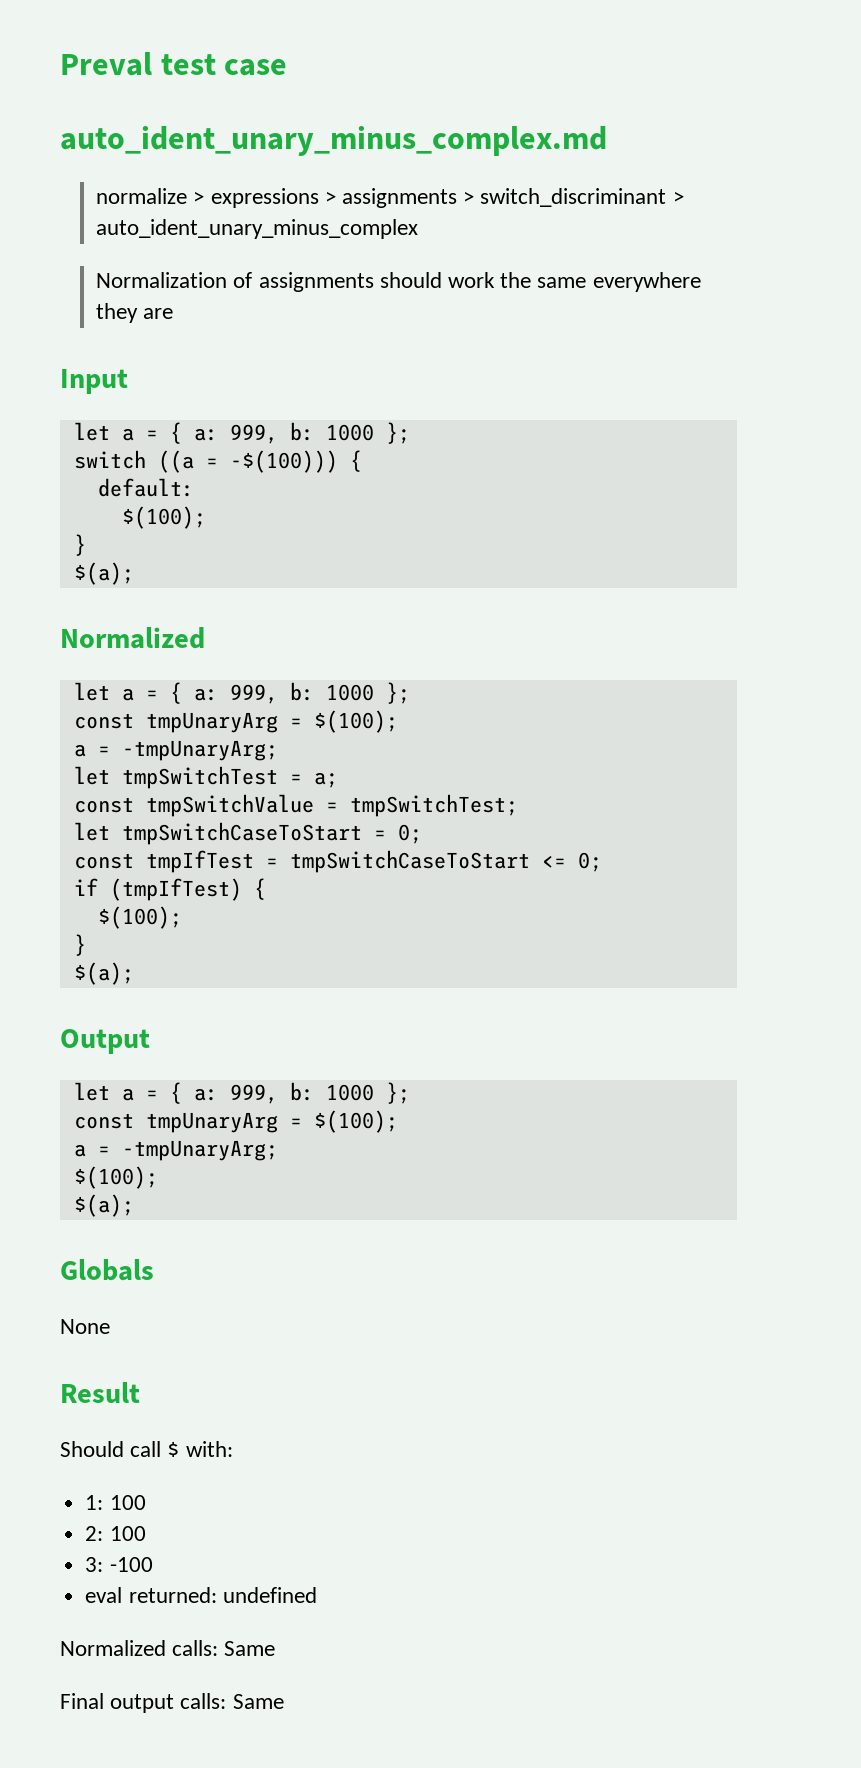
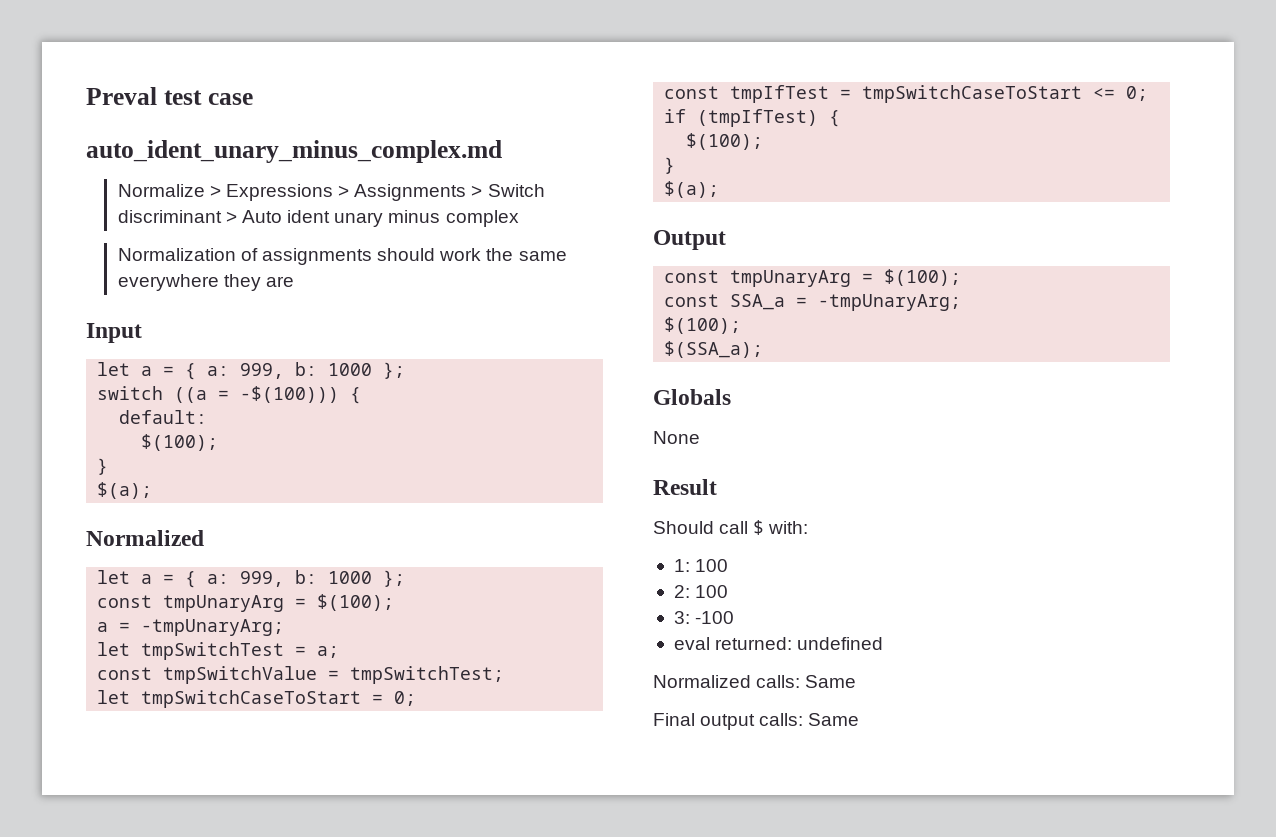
[96,188,684,208] [96,219,419,239] normalize > expressions > assignments > switch_discriminant > auto_ident_unary_minus_complex -> [117,184,545,201] [117,210,519,227] Normalize > Expressions > Assignments > Switch discriminant > Auto ident unary minus complex
[73,1082,410,1104] [73,1110,398,1133] [73,1144,86,1157] // let a = { a: 999, b: 1000 }; // const tmpUnaryArg = $(100); // a -> [664,269,962,287] [664,294,786,310] // const tmpUnaryArg = $(100); // const SSA_a
[73,1194,134,1217] $(a); -> [664,341,764,358] $(SSA_a);

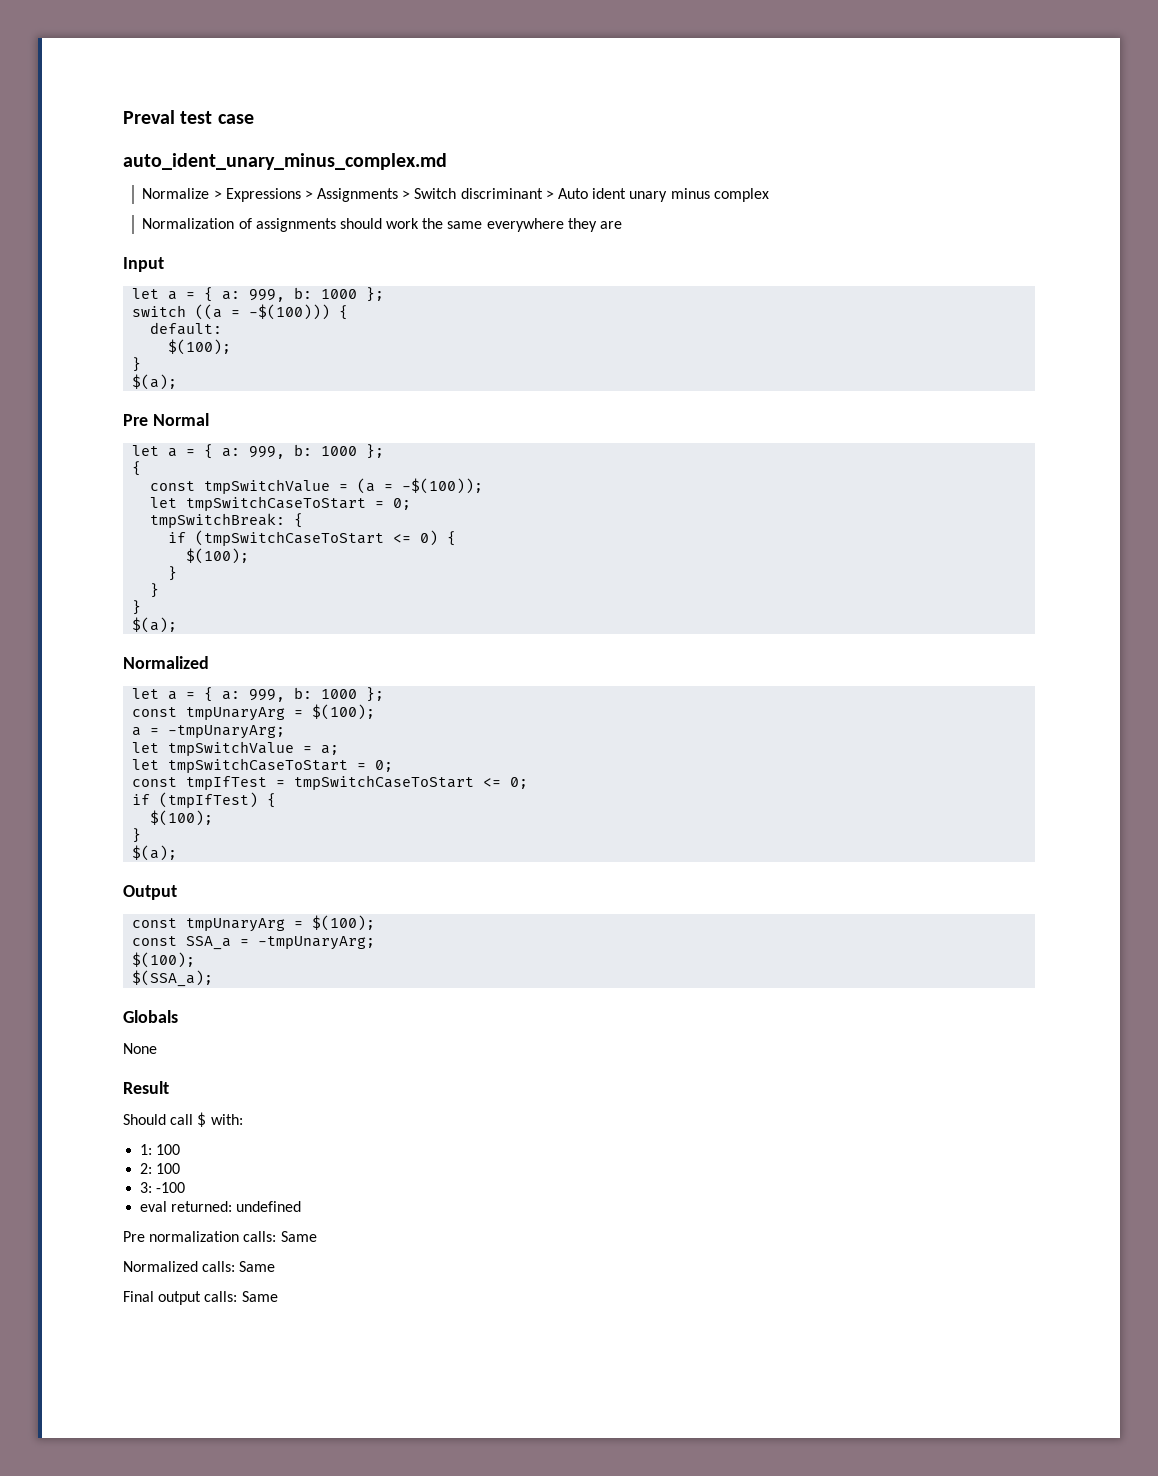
(153, 490) none -> [123,413,209,426] [132,444,385,459] [132,461,142,476] [150,478,484,494] [150,496,412,511] [150,513,304,528] [168,530,457,546] [186,548,250,564] [168,566,178,581] [150,583,160,598] [132,600,142,615] [132,617,178,633] // Pre Normal // let a = { a: 999, b: 1000 }; // { // const tmpSwitchValue = (a = -$(100)); // let tmpSwitchCaseToStart = 0; // tmpSwitchBreak: { // if (tmpSwitchCaseToStart <= 0) { // $(100); // } // } // } // $(a);
[141,642,285,660] tmpSwitchTest -> [168,741,295,756] tmpSwitchValue
[97,666,505,684] // const tmpSwitchValue = tmpSwitchTest; -> (340, 750) none
(884, 643) none -> [123,1231,317,1242] // Pre normalization calls: Same

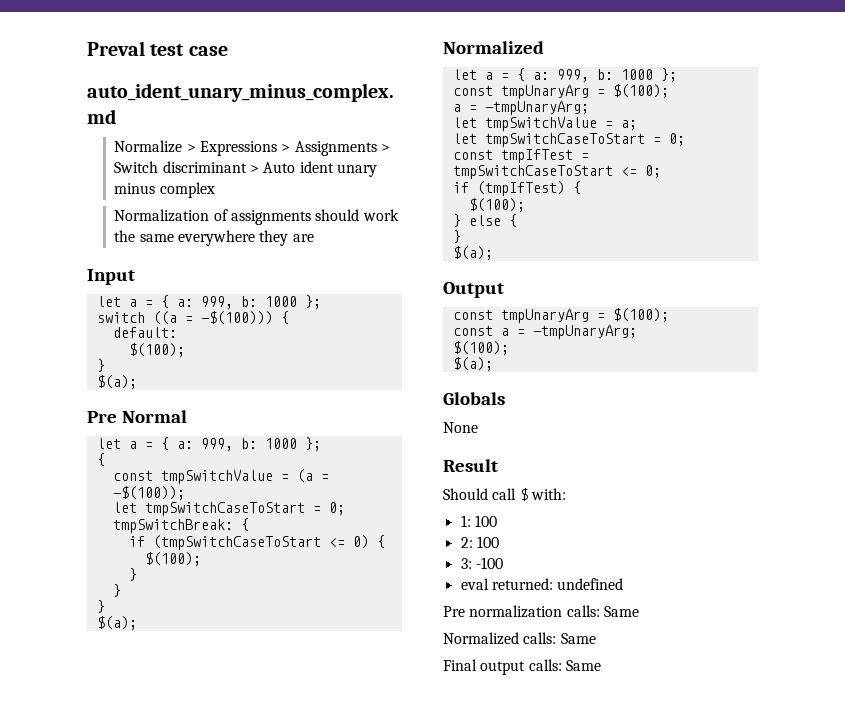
(214, 818) none -> [452,214,517,227] // } else {
[186,936,232,950] SSA_a -> [500,328,509,336] a
[132,970,214,987] $(SSA_a); -> [452,357,493,371] $(a);

